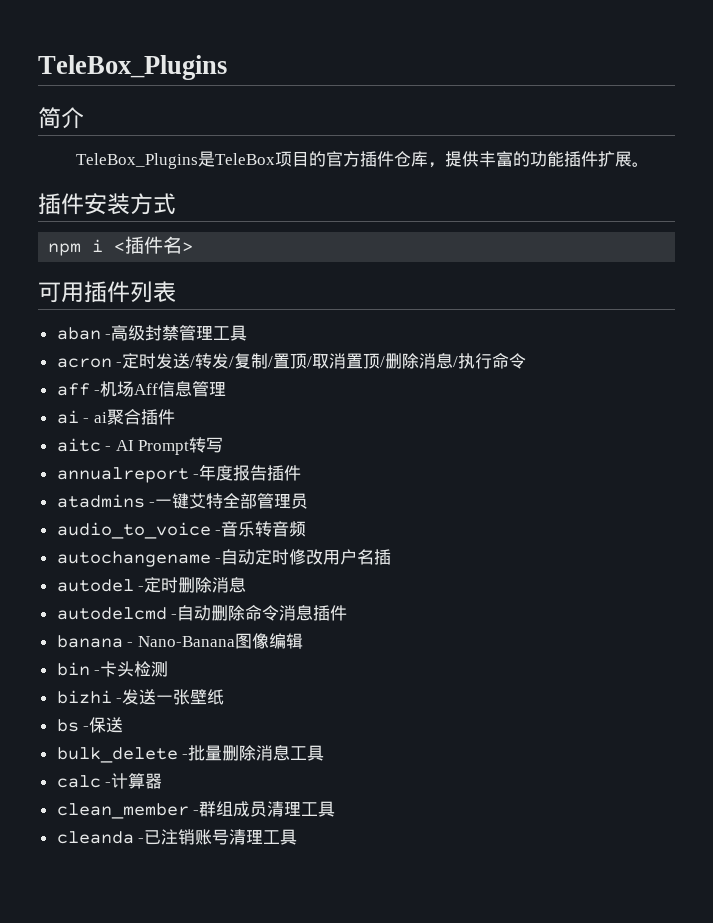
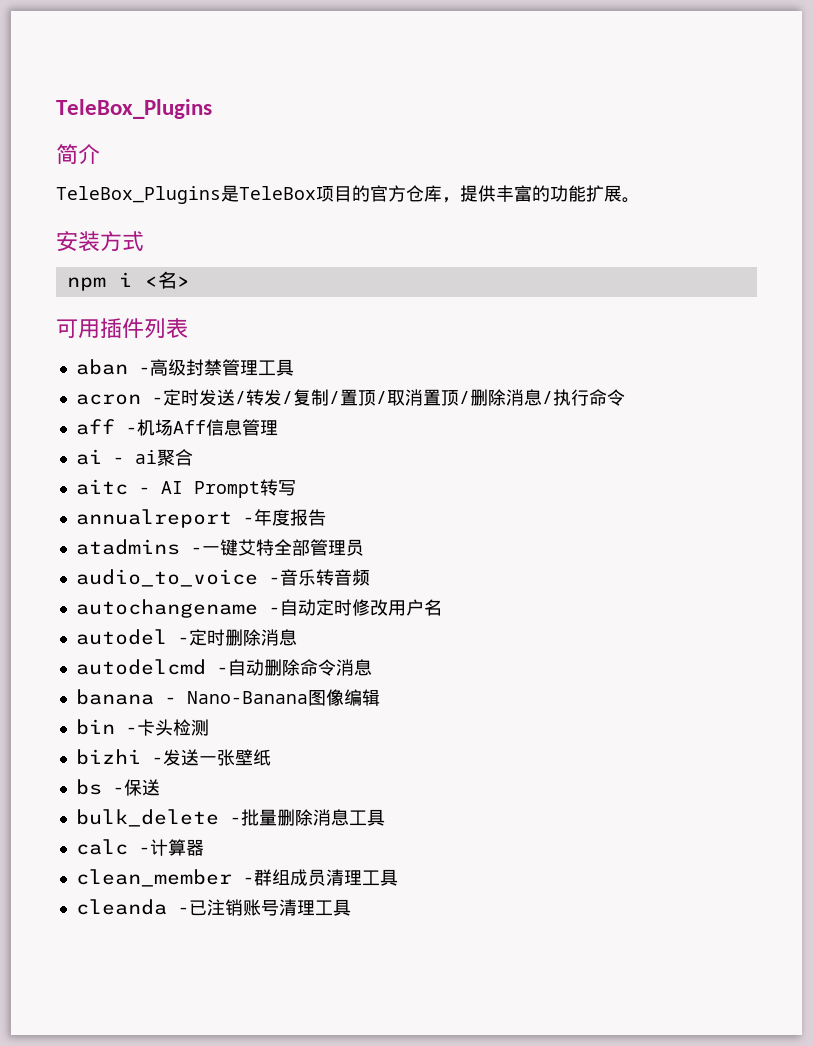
[359,151,394,167] 插件 -> (406, 193) none
[563,151,598,167] 插件 -> (586, 193) none
[38,193,84,215] 插件 -> (640, 200) none
[125,236,164,254] 插件 -> (158, 281) none
[140,409,175,425] 插件 -> (193, 457) none
[267,465,302,481] 插件 -> (326, 517) none
[374,549,392,565] 插 -> (442, 607) none
[313,605,348,621] 插件 -> (372, 667) none

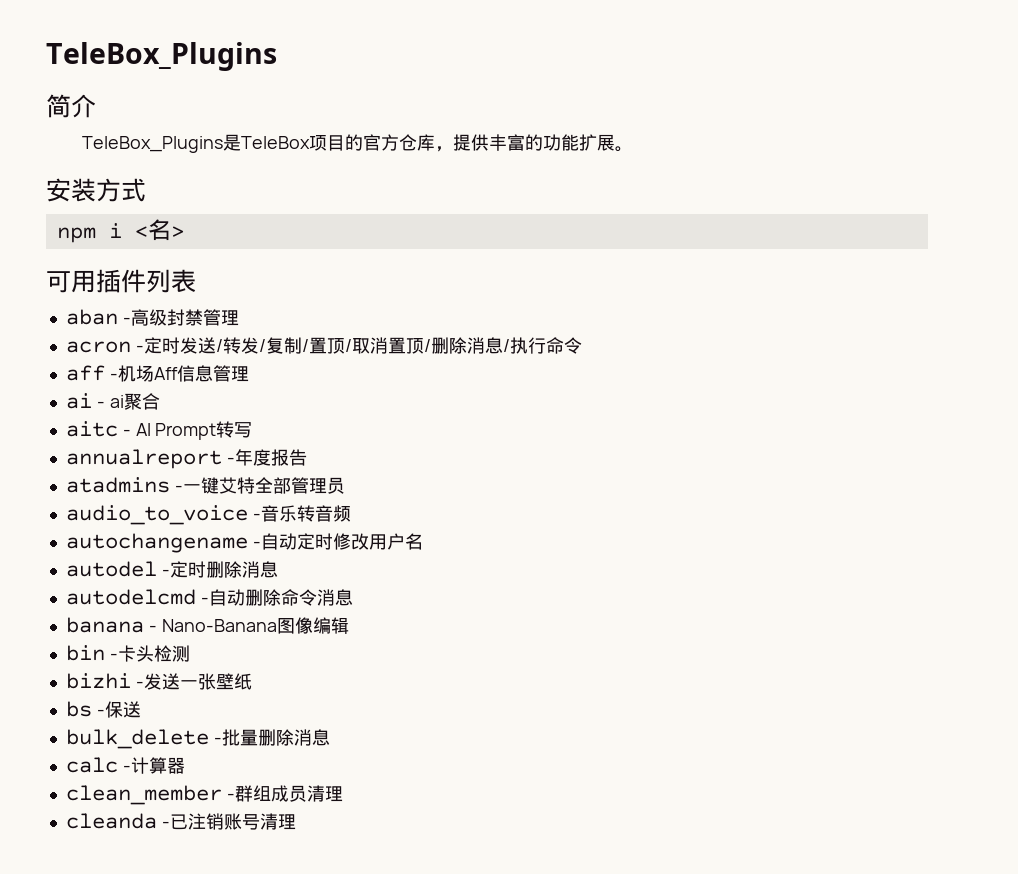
[257,359,294,376] 工具 -> (239, 318) none
[348,809,385,826] 工具 -> (330, 737) none
[361,869,398,886] 工具 -> (343, 794) none
[314,899,351,916] 工具 -> (296, 822) none

